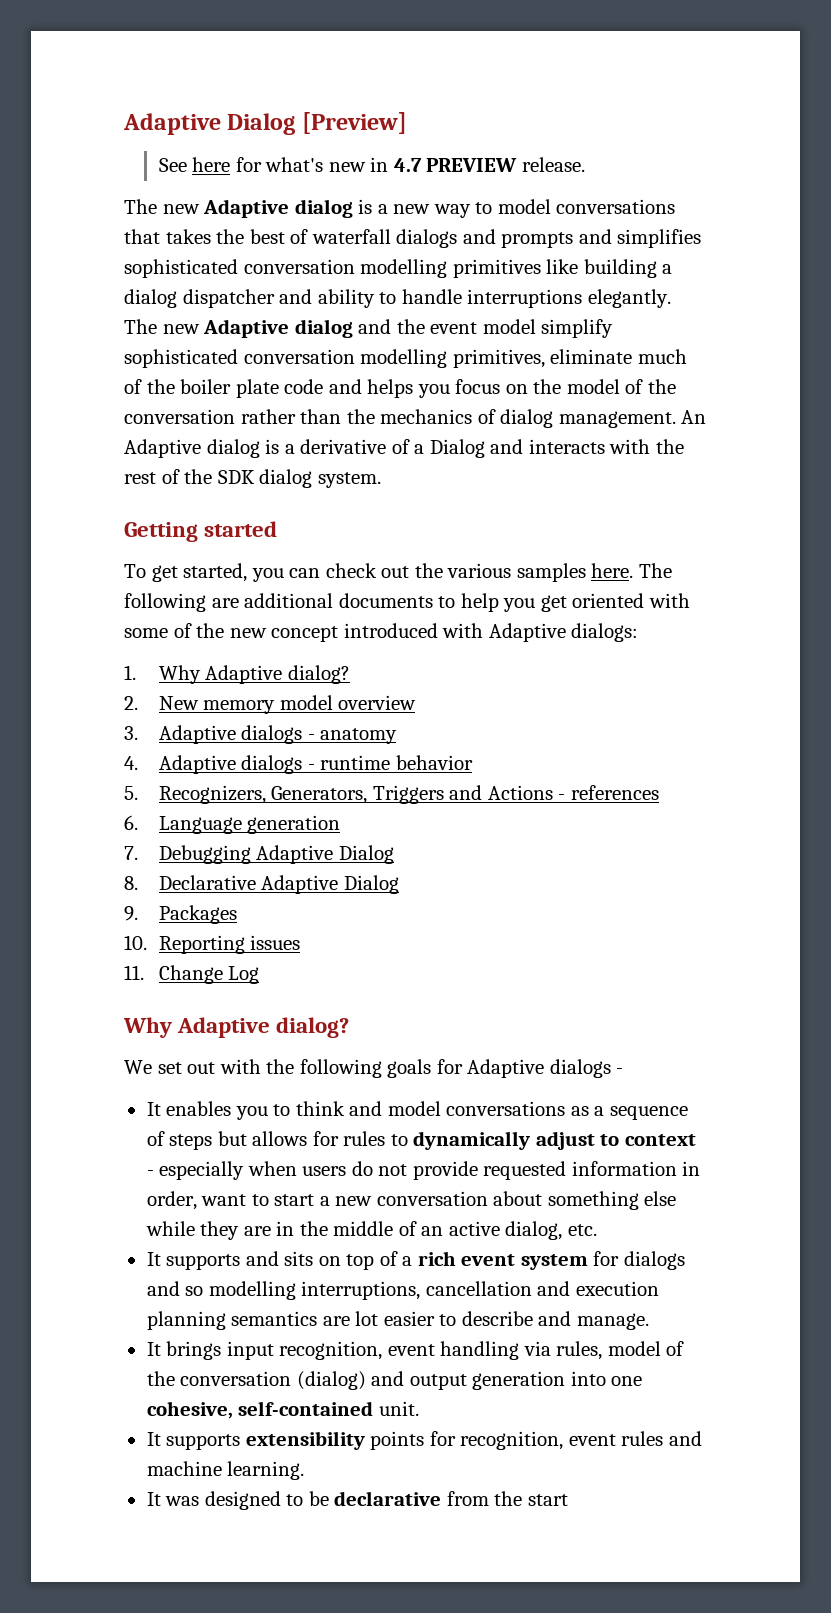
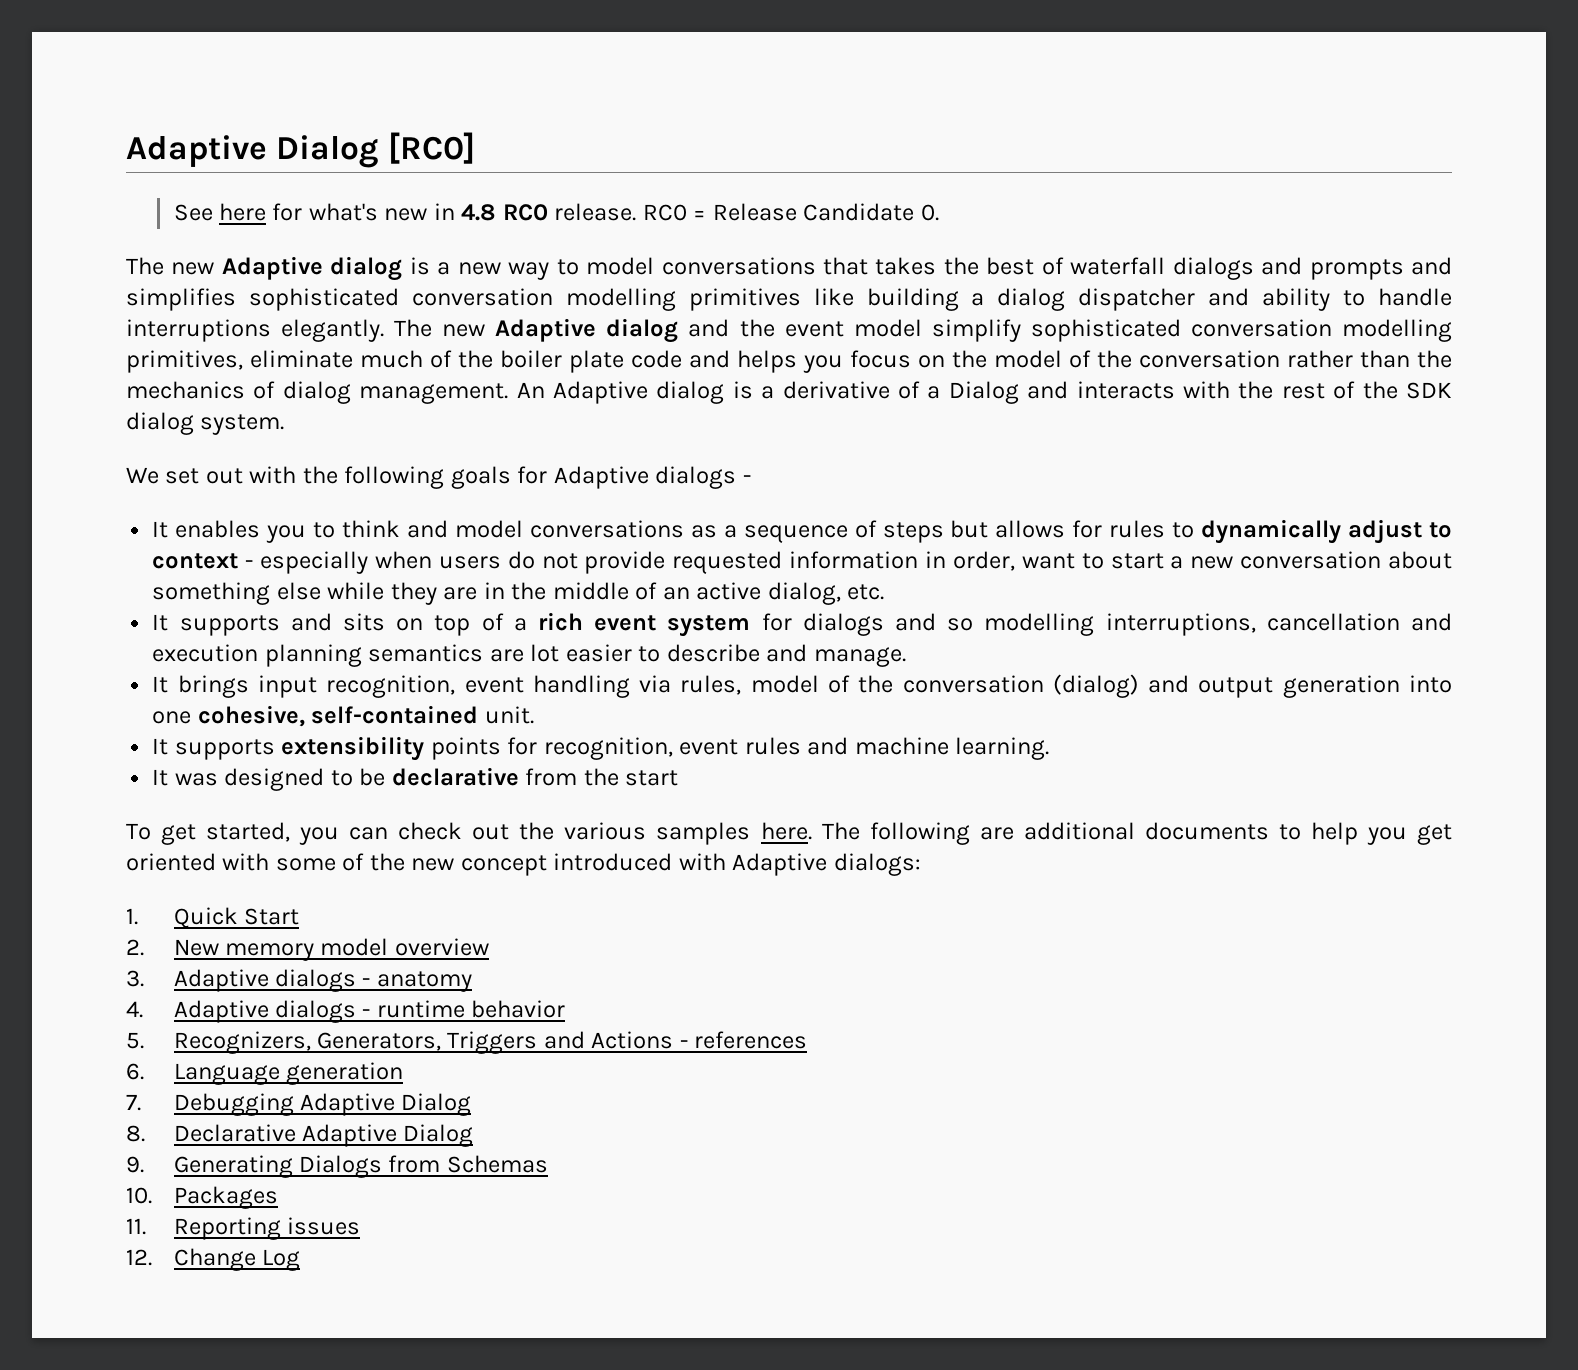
[123,112,407,135] Adaptive Dialog [Preview] -> [126,132,476,168] Adaptive Dialog [RC0]
[393,158,518,172] 4.7 PREVIEW -> [461,204,548,221] 4.8 RC0
(585, 164) none -> [642,203,939,221] RC0 = Release Candidate 0.
[124,521,278,542] [124,563,672,582] [124,593,690,612] [124,623,639,642] [124,665,350,684] [124,695,417,714] [124,725,398,744] [124,755,473,774] [124,785,659,804] [124,815,341,834] [124,845,394,864] [124,875,399,894] [124,905,237,924] [124,935,301,954] [124,965,260,984] [123,1017,350,1038] // Getting started // To get started, you can check out the various samples here. The following are additional documents to help you get oriented with some of the new concept introduced with Adaptive dialogs: // 1. Why Adaptive dialog? // 2. New memory model overview // 3. Adaptive dialogs - anatomy // 4. Adaptive dialogs - runtime behavior // 5. Recognizers, Generators, Triggers and Actions - references // 6. Language generation // 7. Debugging Adaptive Dialog // 8. Declarative Adaptive Dialog // 9. Packages // 10. Reporting issues // 11. Change Log // Why Adaptive dialog? -> (285, 424) none
(568, 1500) none -> [126,822,1452,845] [126,853,921,876] [126,907,299,929] [126,938,489,961] [126,969,472,992] [126,1000,566,1023] [126,1031,808,1054] [126,1062,403,1085] [126,1093,472,1116] [126,1124,474,1147] [126,1155,548,1178] [126,1186,278,1209] [126,1217,360,1240] [126,1248,300,1271] // To get started, you can check out the various samples here. The following are additional documents to help you get oriented with some of the new concept introduced with Adaptive dialogs: // 1. Quick Start // 2. New memory model overview // 3. Adaptive dialogs - anatomy // 4. Adaptive dialogs - runtime behavior // 5. Recognizers, Generators, Triggers and Actions - references // 6. Language generation // 7. Debugging Adaptive Dialog // 8. Declarative Adaptive Dialog // 9. Generating Dialogs from Schemas // 10. Packages // 11. Reporting issues // 12. Change Log

